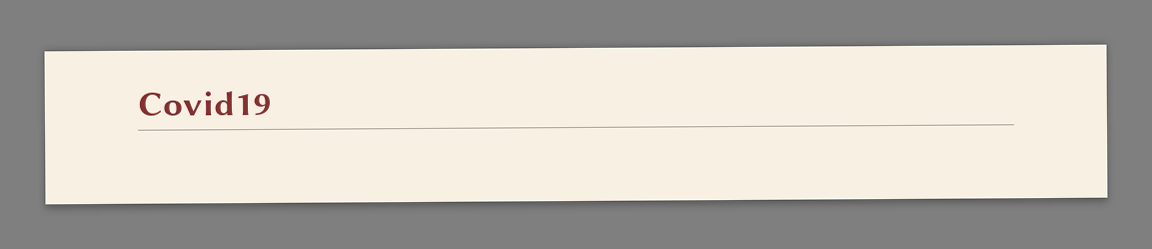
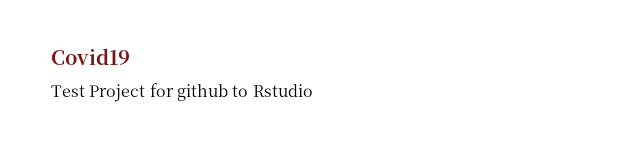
(271, 103) none -> [51,83,313,102] // Test Project for github to Rstudio

